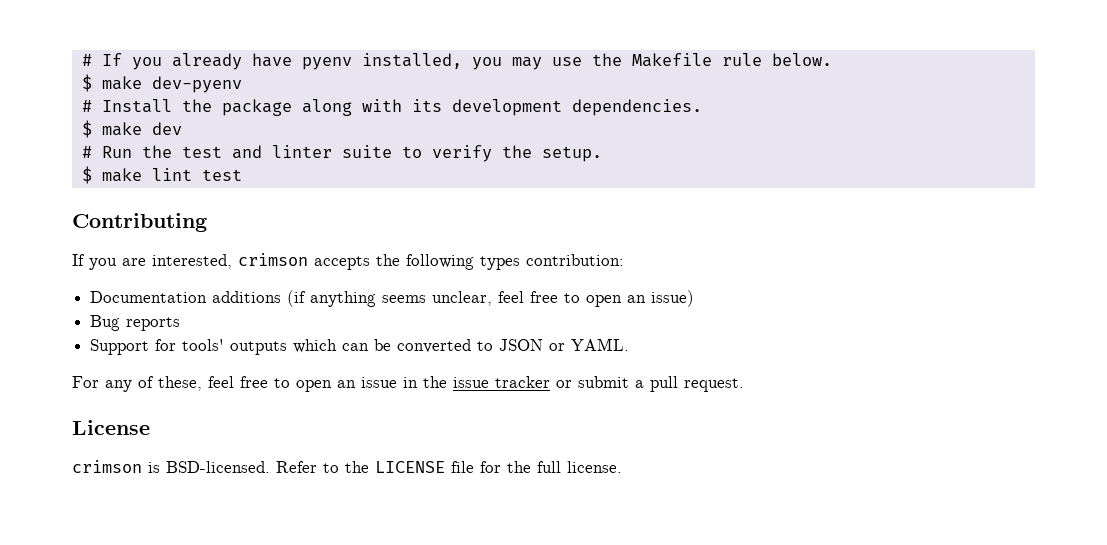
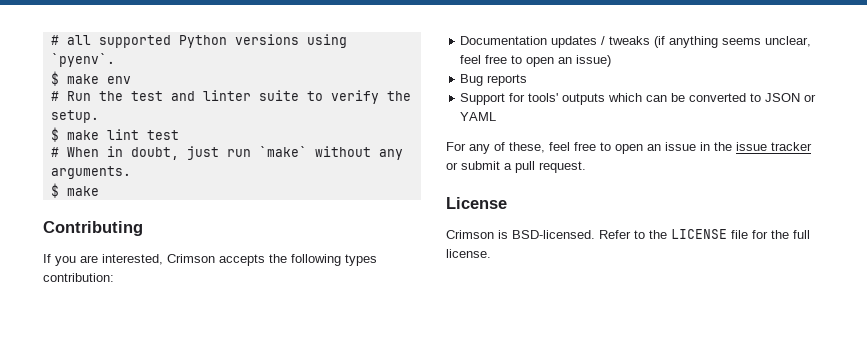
[81,53,832,70] [81,74,242,93] [81,99,702,116] [81,120,182,138] # If you already have pyenv installed, you may use the Makefile rule below. // $ make dev-pyenv // # Install the package along with its development dependencies. // $ make dev -> [50,34,347,48] [50,53,115,67] [50,71,131,86] # all supported Python versions using `pyenv`. // $ make env
(242, 175) none -> [50,146,403,160] [50,166,131,179] [50,183,99,198] // # When in doubt, just run `make` without any arguments. // $ make
[238,253,308,266] crimson -> [167,254,215,263] Crimson
[212,291,282,303] additions -> [551,36,651,48] updates / tweaks
[571,338,630,351] YAML. -> [460,112,497,121] YAML
[72,460,142,473] crimson -> [446,230,494,239] Crimson

